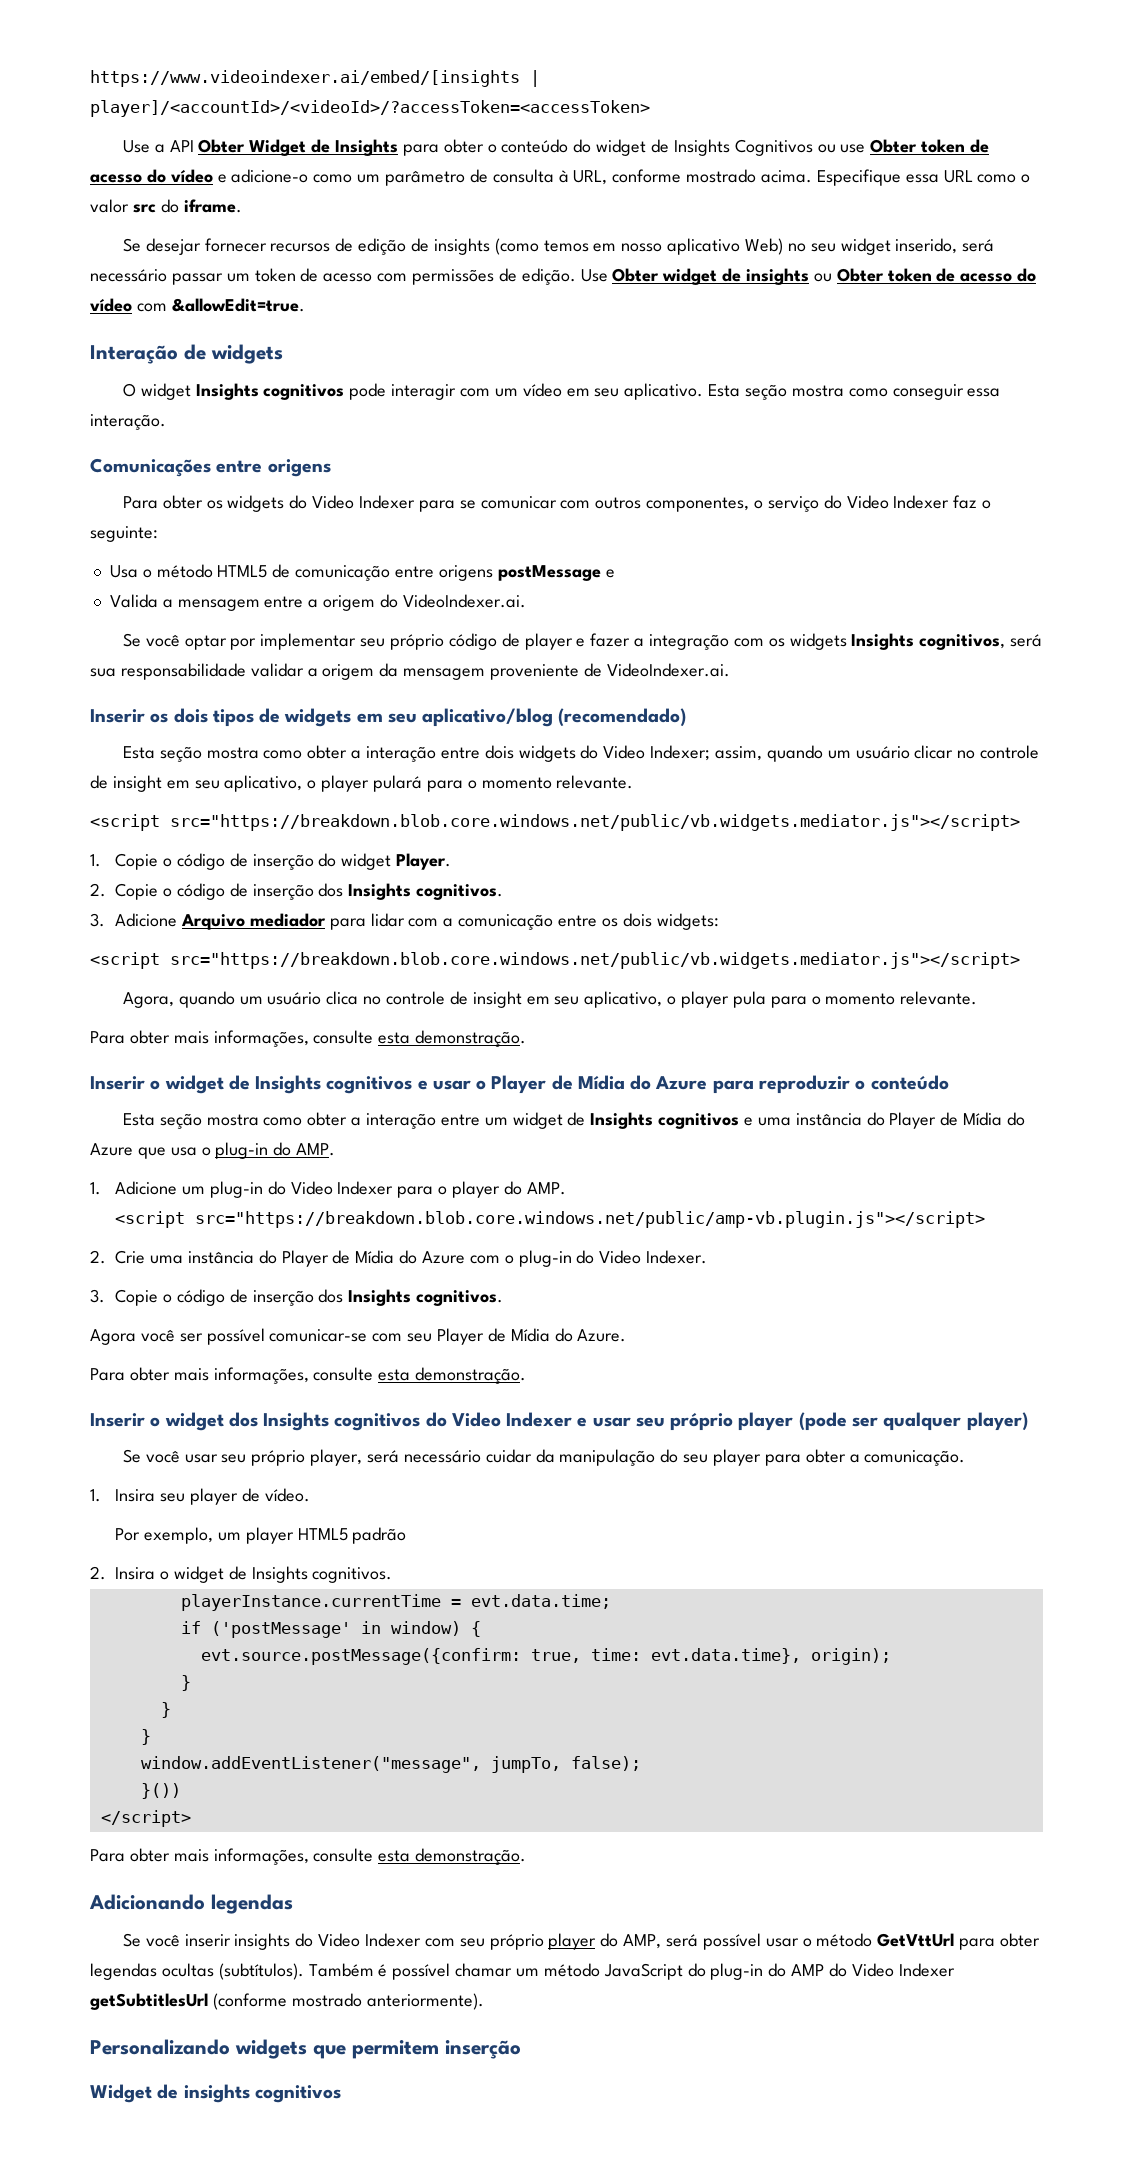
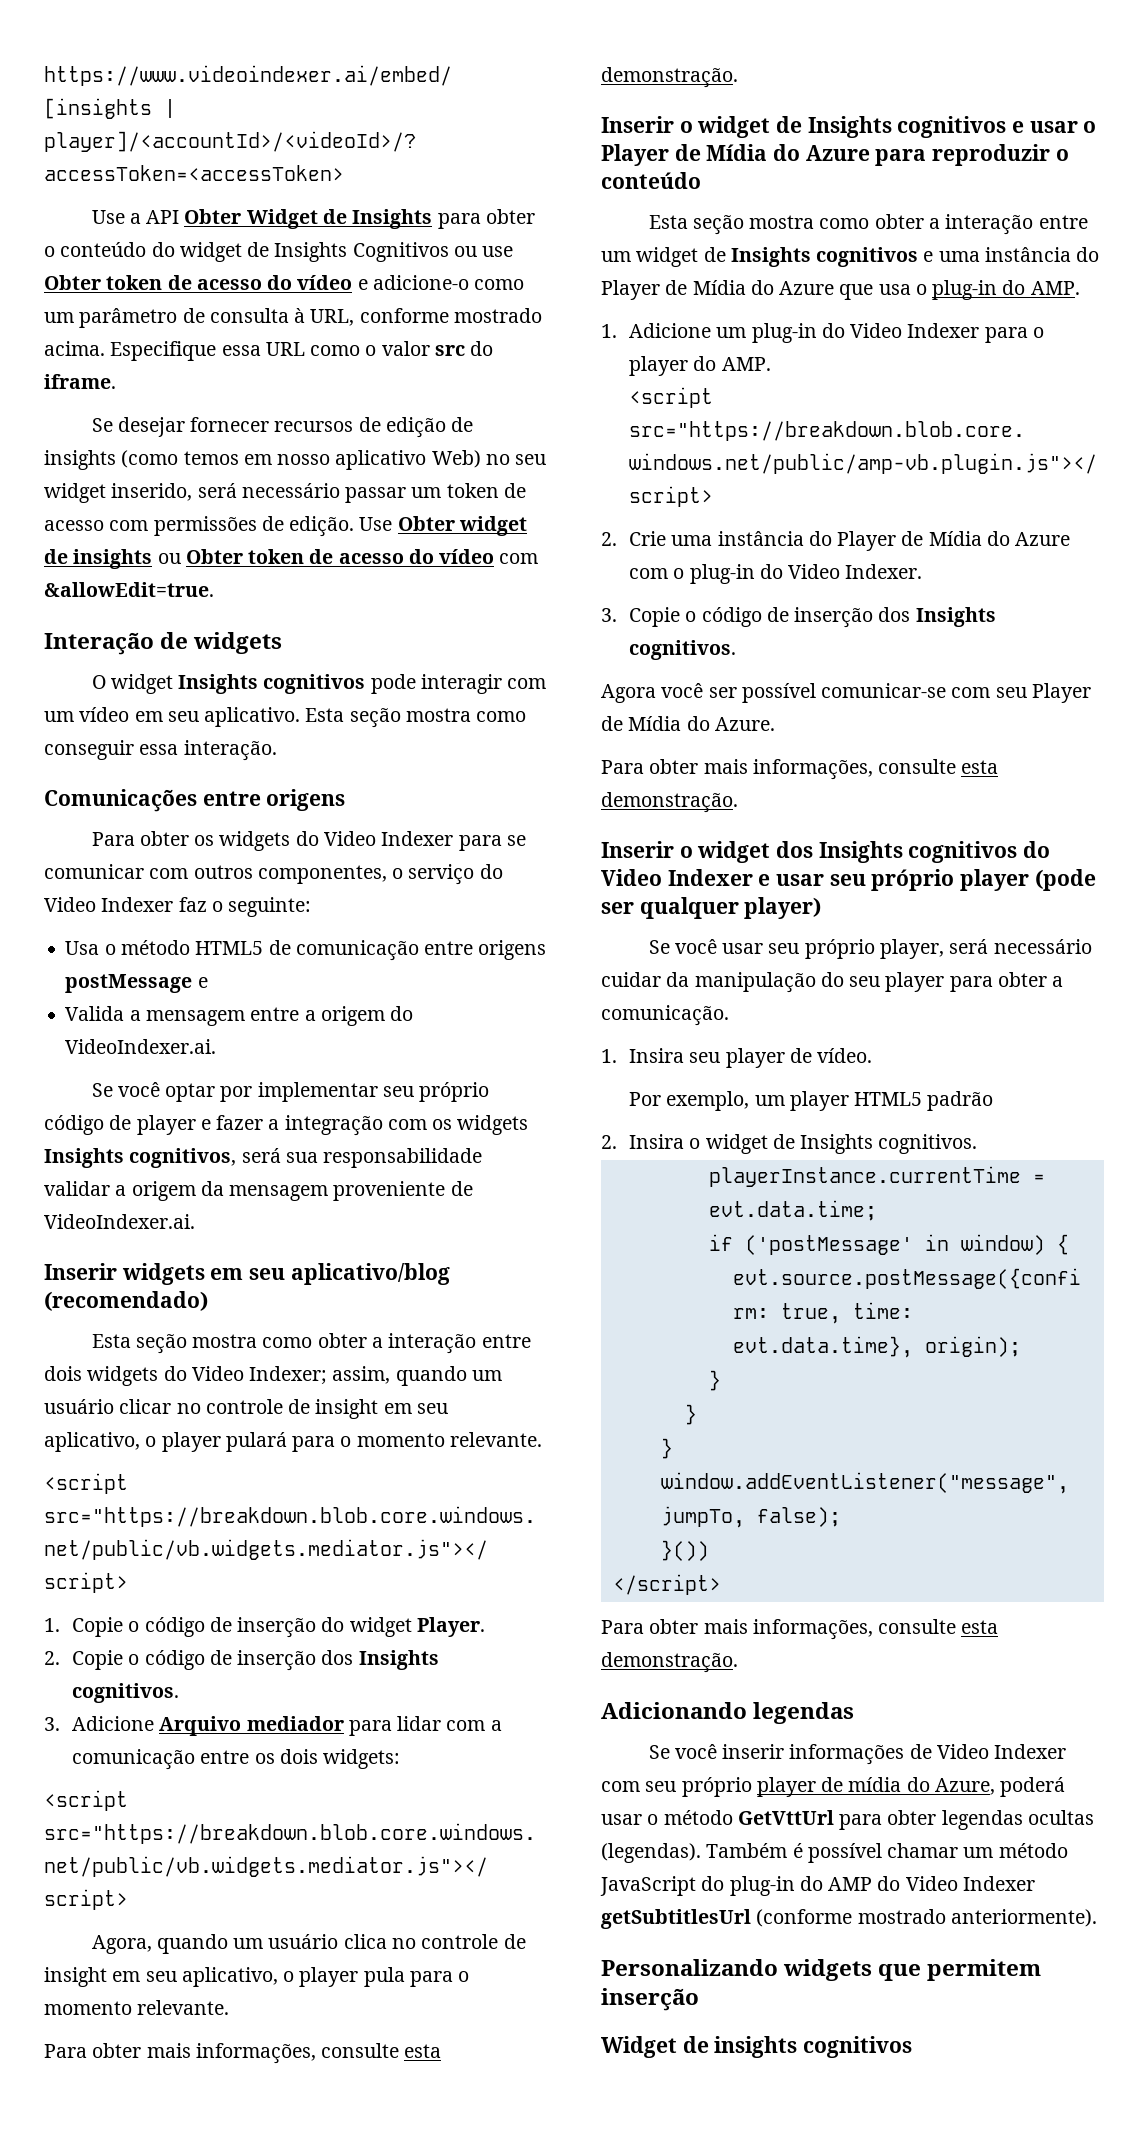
[150,708,281,727] os dois tipos de -> (117, 1271) none
[234,1933,314,1950] insights do -> [789,1744,932,1765] informações de
[600,1933,761,1950] do AMP, será possível -> [821,1777,1066,1797] de mídia do Azure, poderá
[218,1963,304,1980] (subtítulos). -> [601,1843,701,1863] (legendas).

